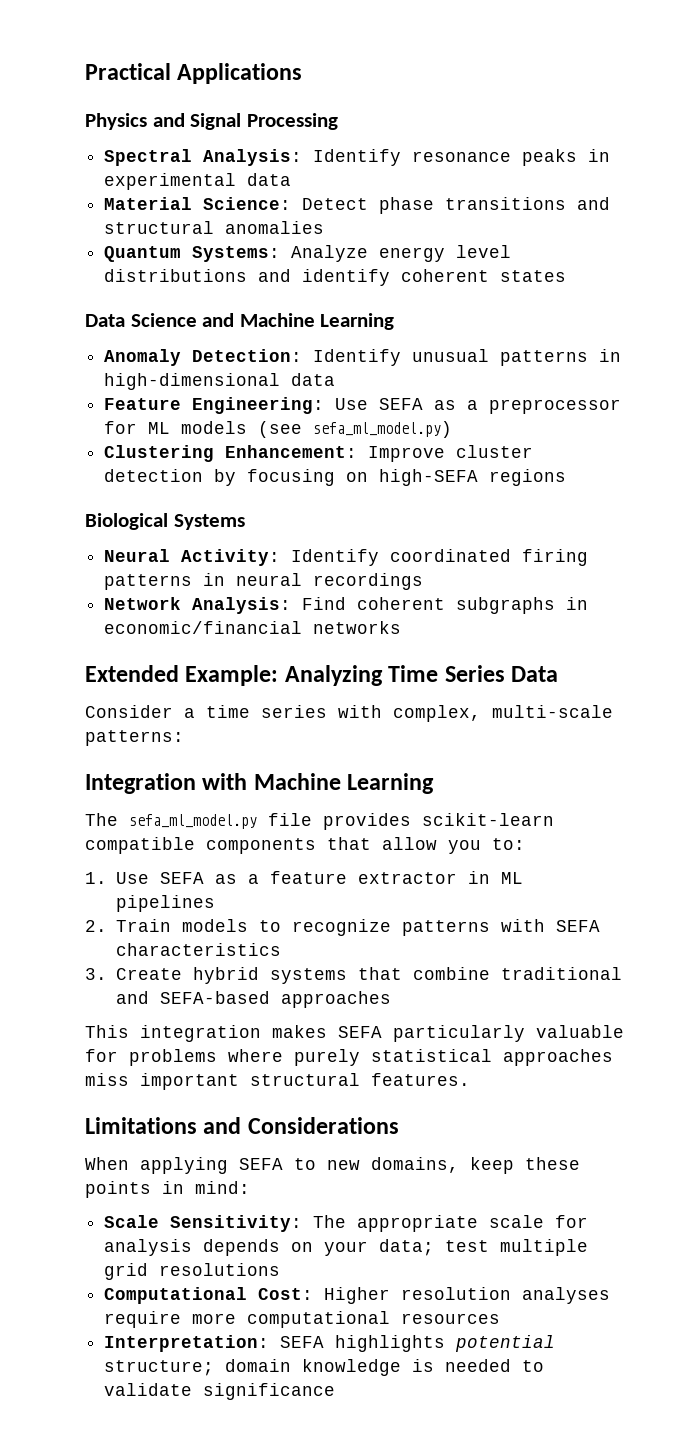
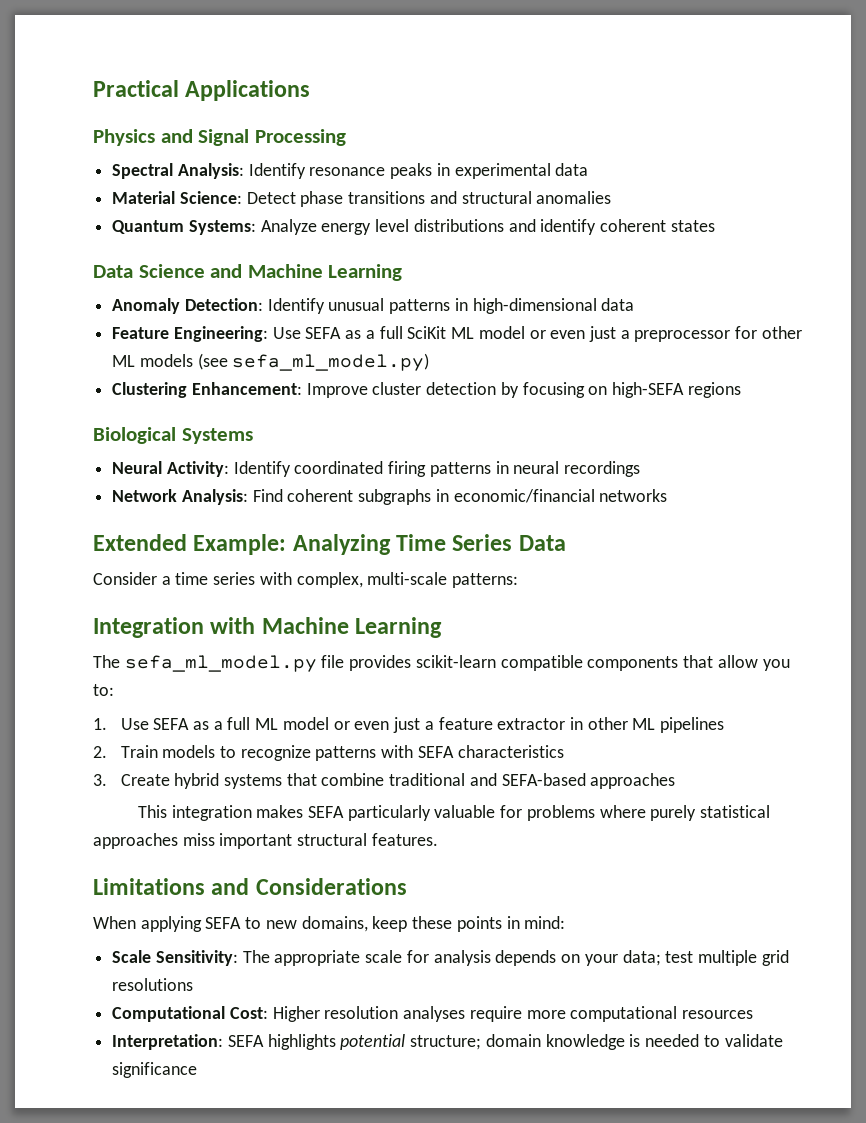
(479, 405) none -> [379,326,630,342] full SciKit ML model or even just a
(138, 427) none -> [761,326,802,339] other
(259, 879) none -> [227,717,434,733] full ML model or even just a
(490, 877) none -> [587,717,628,730] other

